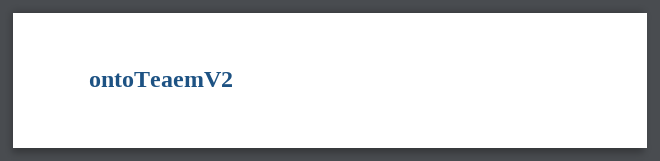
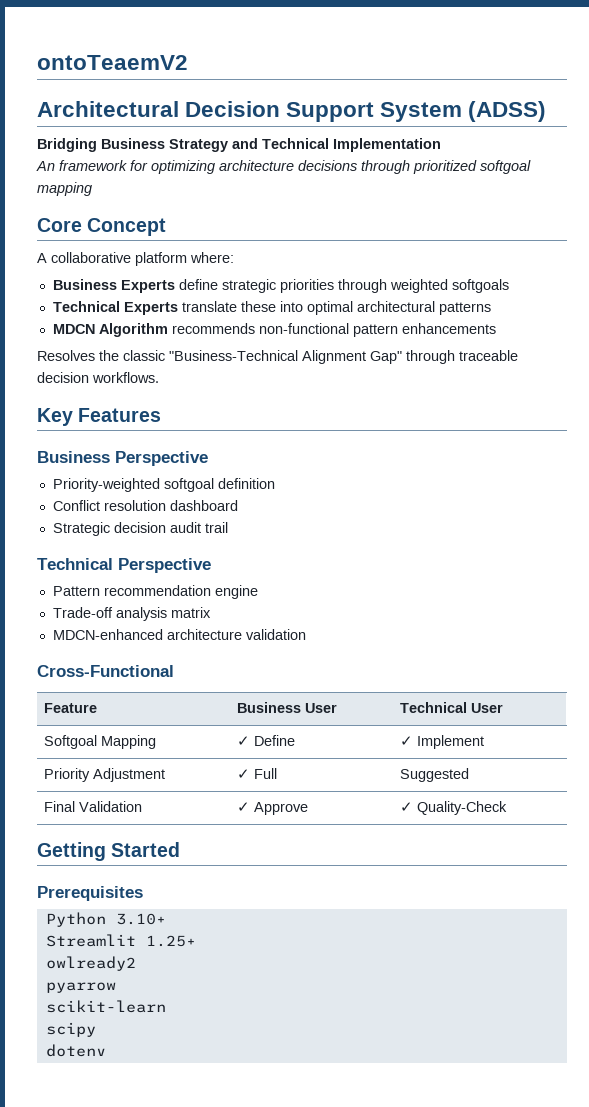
(233, 79) none -> [37,101,547,122] [37,138,441,152] [36,160,531,174] [37,182,92,196] [37,218,167,236] [37,252,234,266] [52,279,509,293] [52,301,491,315] [52,323,496,337] [37,350,518,364] [37,372,159,383] [37,408,162,426] [37,451,208,466] [52,478,275,492] [52,500,238,511] [52,522,228,536] [37,558,211,573] [52,585,258,599] [52,607,211,621] [52,629,306,640] [37,665,174,677] [44,703,98,713] [237,702,338,713] [400,702,504,713] [44,735,157,749] [237,735,296,746] [400,735,485,749] [44,768,166,782] [237,768,278,779] [400,768,470,782] [44,801,143,812] [237,802,309,815] [400,801,508,815] [37,842,181,861] [37,886,143,901] [45,912,166,927] [45,934,196,947] [45,956,136,971] [45,982,116,993] [45,1000,166,1013] [45,1022,96,1037] [45,1044,106,1057] // Architectural Decision Support System (ADSS) // Bridging Business Strategy and Technical Implementation // An framework for optimizing architecture decisions through prioritized softgoal mapping // Core Concept // A collaborative platform where: // Business Experts define strategic priorities through weighted softgoals // Technical Experts translate these into optimal architectural patterns // MDCN Algorithm recommends non-functional pattern enhancements // Resolves the classic "Business-Technical Alignment Gap" through traceable decision workflows. // Key Features // Business Perspective // Priority-weighted softgoal definition // Conflict resolution dashboard // Strategic decision audit trail // Technical Perspective // Pattern recommendation engine // Trade-off analysis matrix // MDCN-enhanced architecture validation // Cross-Functional // Feature | Business User | Technical User // Softgoal Mapping | ✓ Define | ✓ Implement // Priority Adjustment | ✓ Full | Suggested // Final Validation | ✓ Approve | ✓ Quality-Check // Getting Started // Prerequisites // Python 3.10+ // Streamlit 1.25+ // owlready2 // pyarrow // scikit-learn // scipy // dotenv

